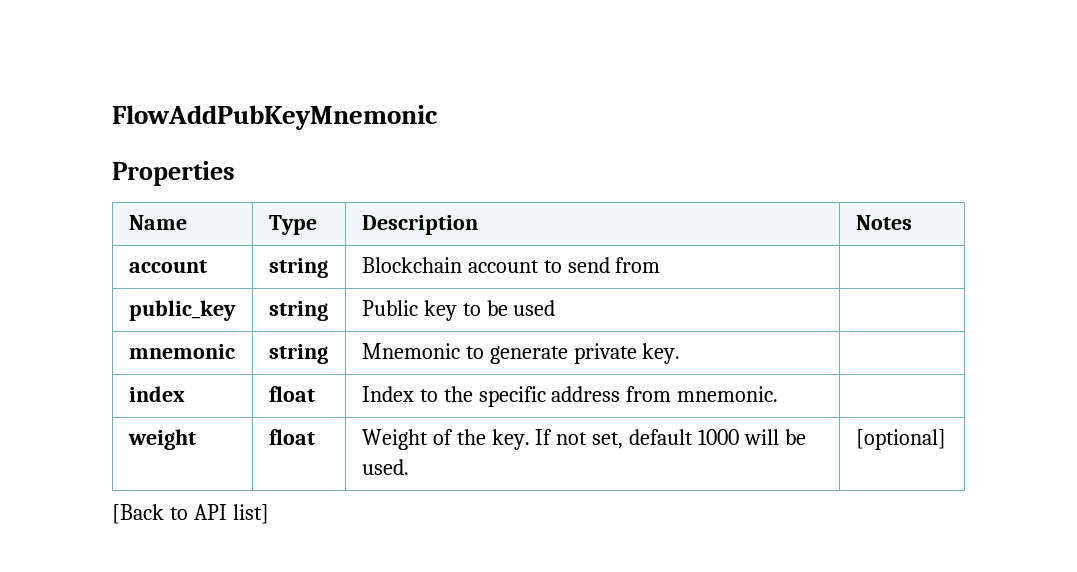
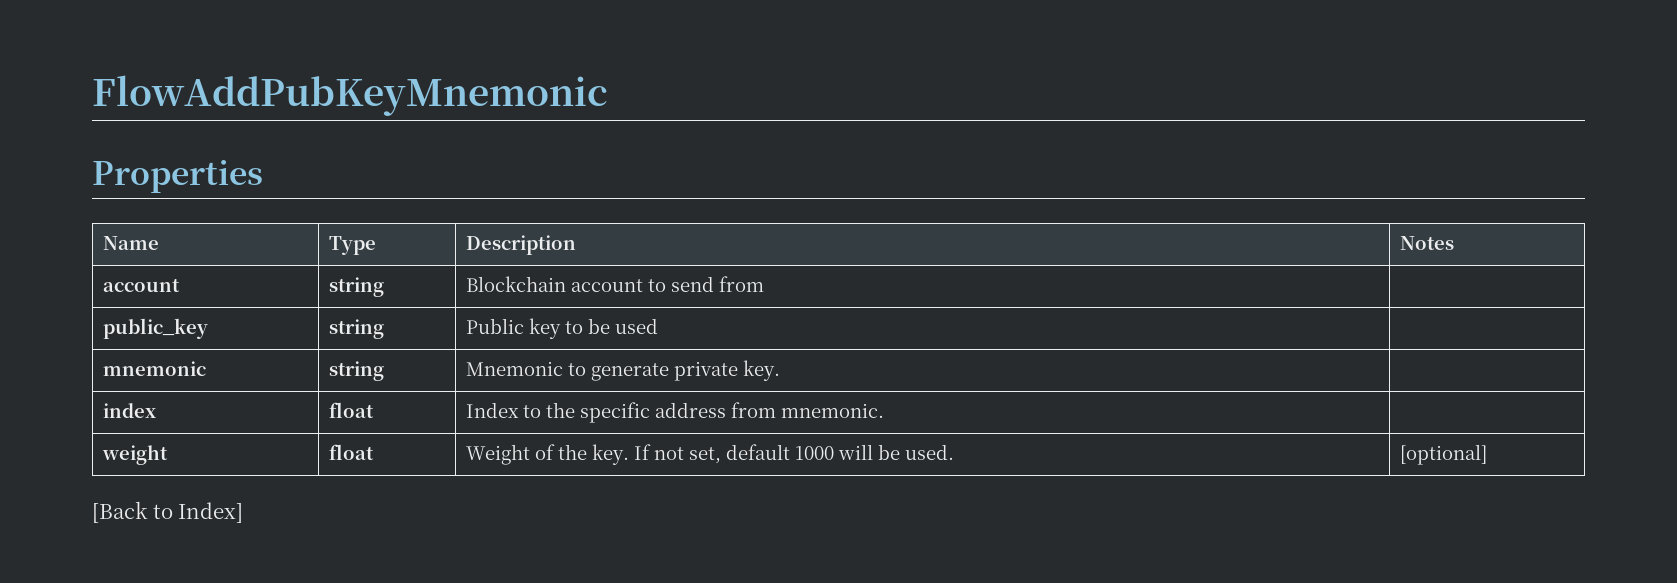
[193,504,269,524] API list] -> [178,502,244,523] Index]

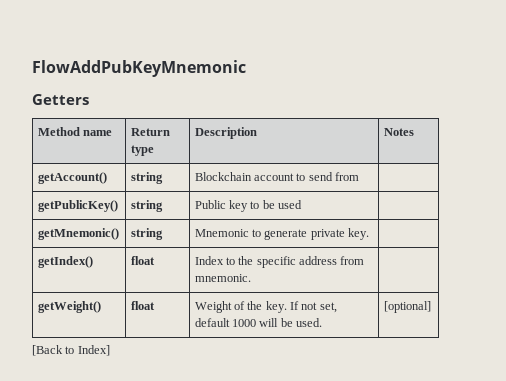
[92,160,263,193] [102,236,159,250] [328,236,376,255] Properties // Name | Type -> [32,94,89,105] [37,127,112,136] [130,128,170,136] [130,145,154,156] Getters // Method name | Return type
[102,279,180,292] account -> [37,172,107,184] getAccount()
[102,318,208,339] public_key -> [37,200,118,212] getPublicKey()
[102,361,206,376] mnemonic -> [37,228,119,240] getMnemonic()
[102,403,156,418] index -> [37,256,93,268] getIndex()
[101,445,168,465] weight -> [37,301,101,313] getWeight()

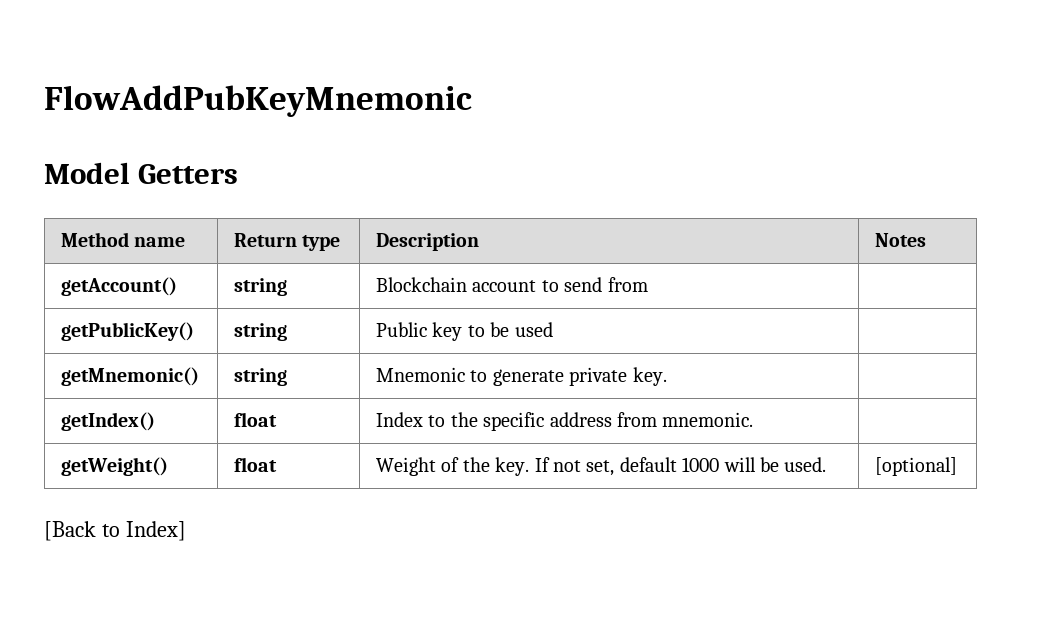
(246, 68) none -> [44,162,130,184] Model

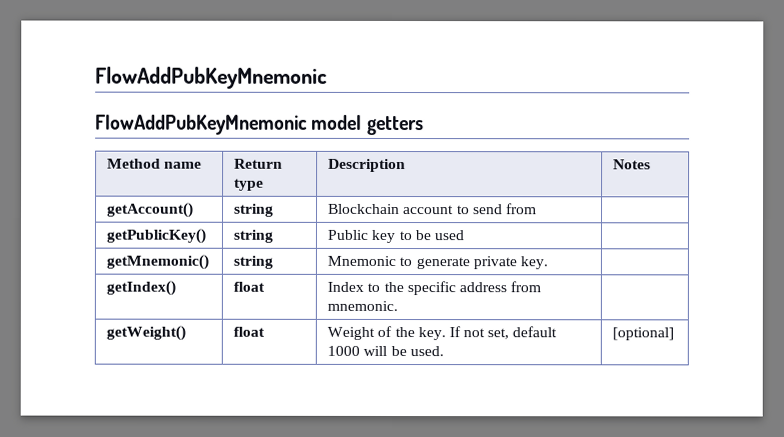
[44,162,239,184] Model Getters -> [95,114,424,136] FlowAddPubKeyMnemonic model getters
[44,521,186,541] // [Back to Index] -> (675, 334) none

